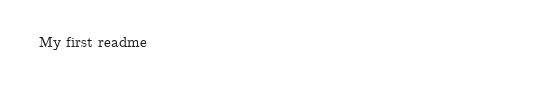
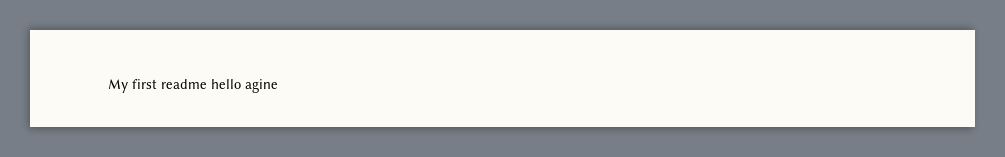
(147, 42) none -> [211,79,278,93] hello agine

